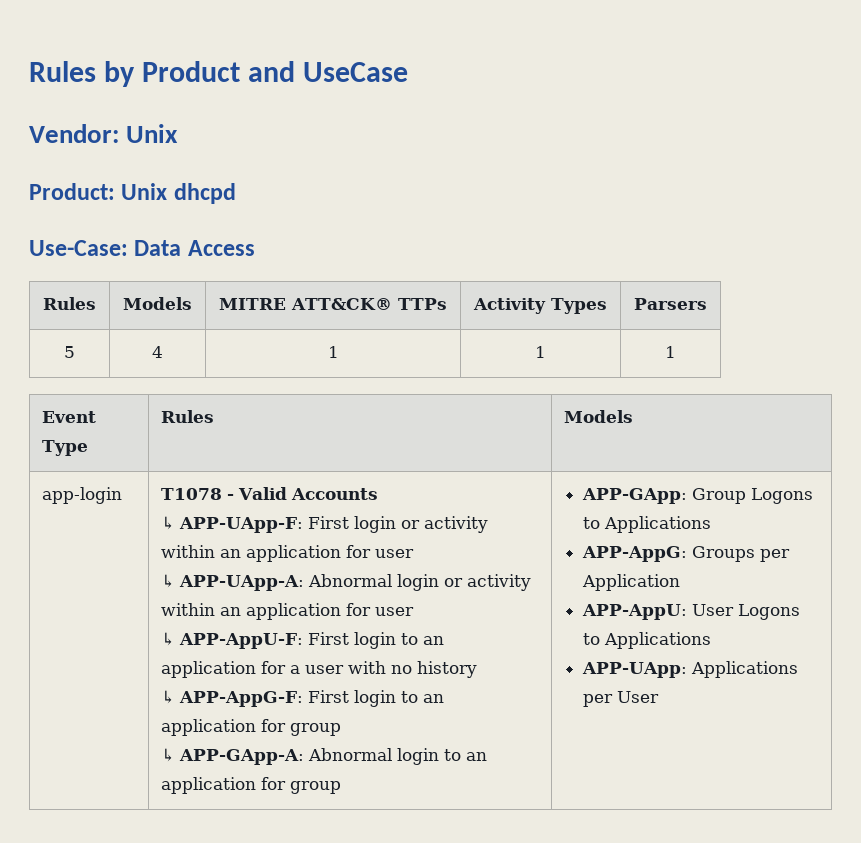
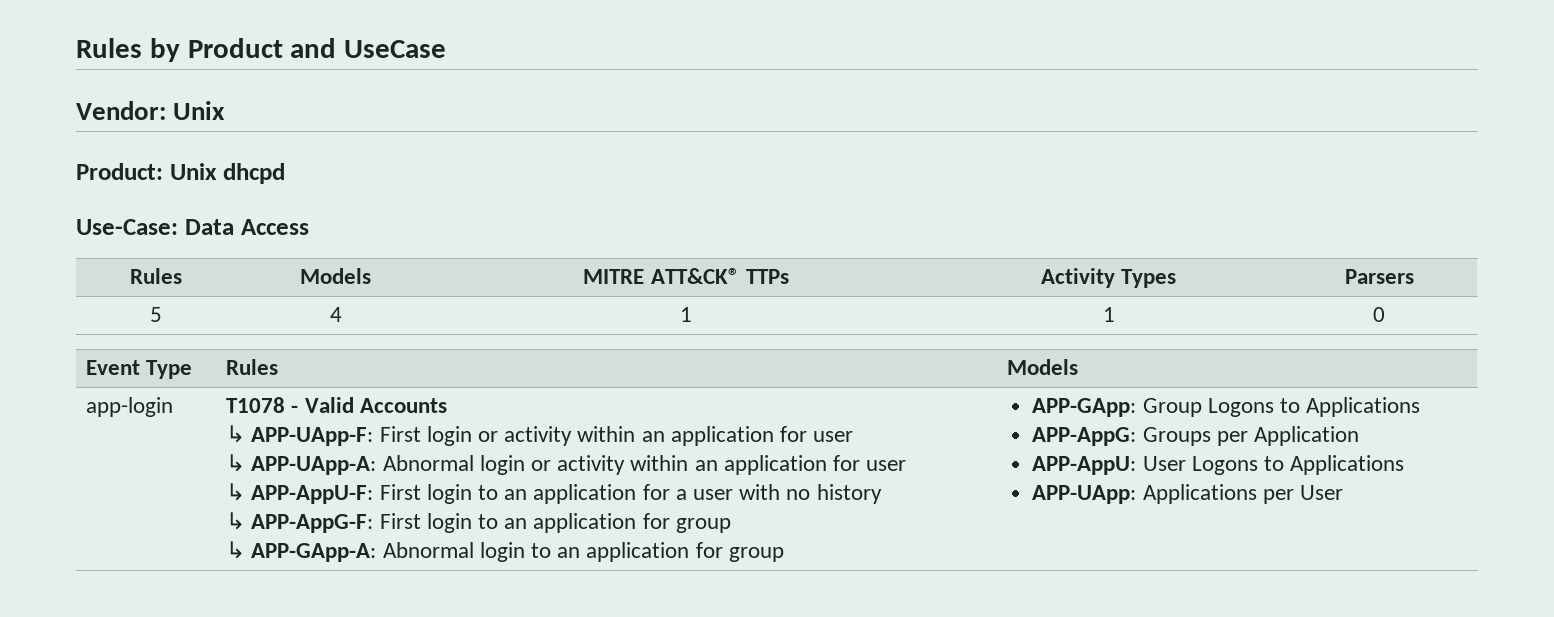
[665,346,676,358] 1 -> [1373,307,1385,322] 0

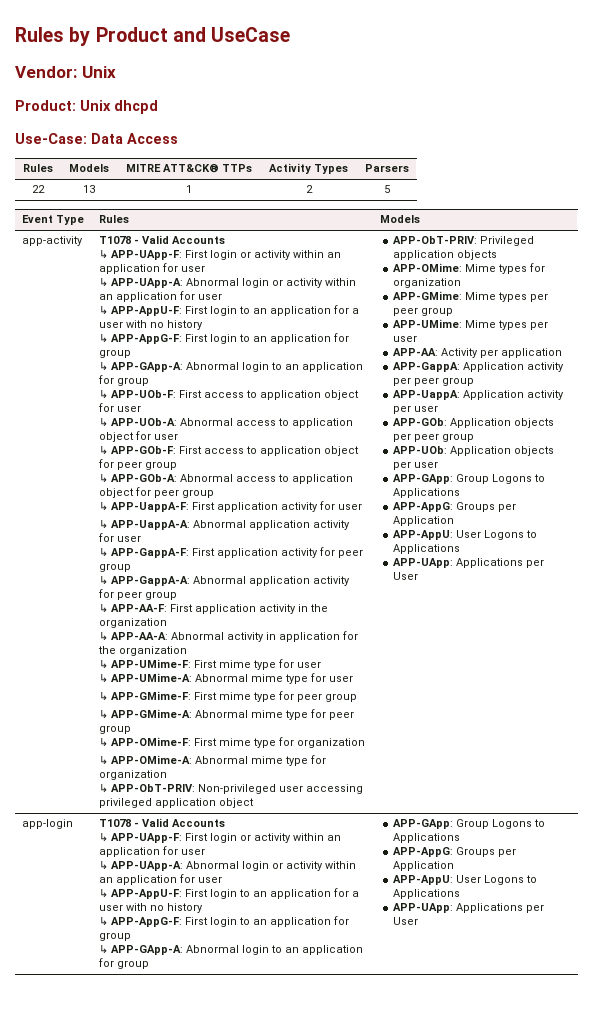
[150,307,162,322] [329,307,342,322] [680,307,692,322] [1102,307,1115,322] [1373,307,1385,322] 5 | 4 | 1 | 1 | 0 -> [32,185,45,193] [82,185,95,193] [185,185,192,193] [305,185,313,193] [383,185,390,193] 22 | 13 | 1 | 2 | 5
(1079, 367) none -> [22,236,84,246] [99,235,226,244] [99,249,342,260] [99,263,206,274] [99,277,357,288] [99,291,223,302] [99,305,360,316] [99,320,204,330] [99,333,350,344] [99,349,132,358] [99,361,364,372] [99,375,150,386] [99,389,360,400] [99,403,142,412] [99,417,354,428] [99,431,179,442] [99,445,360,456] [99,459,178,470] [99,473,354,484] [99,487,215,498] [99,501,363,512] [99,519,351,530] [99,533,142,542] [99,547,364,558] [99,563,132,572] [99,575,351,586] [99,589,178,600] [99,603,329,614] [99,618,168,628] [99,631,359,642] [98,646,188,656] [99,659,322,670] [99,673,354,684] [99,691,358,702] [99,709,355,720] [99,725,132,734] [99,737,366,748] [99,755,327,766] [99,770,168,780] [99,783,364,794] [99,798,255,808] [392,236,534,246] [392,250,497,260] [392,263,545,274] [392,278,461,288] [392,291,548,302] [392,307,453,316] [392,319,548,330] [392,335,417,342] [392,348,562,358] [392,362,564,372] [392,377,474,386] [392,390,564,400] [392,405,438,414] [392,418,554,428] [392,433,474,442] [392,446,554,456] [392,461,438,470] [392,474,545,484] [392,488,460,498] [392,502,516,512] [392,516,454,526] [392,530,537,540] [392,544,460,554] [392,558,544,568] [392,572,418,580] // app-activity | T1078 - Valid Accounts // ↳ APP-UApp-F: First login or activity within an application for user // ↳ APP-UApp-A: Abnormal login or activity within an application for user // ↳ APP-AppU-F: First login to an application for a user with no history // ↳ APP-AppG-F: First login to an application for group // ↳ APP-GApp-A: Abnormal login to an application for group // ↳ APP-UOb-F: First access to application object for user // ↳ APP-UOb-A: Abnormal access to application object for user // ↳ APP-GOb-F: First access to application object for peer group // ↳ APP-GOb-A: Abnormal access to application object for peer group // ↳ APP-UappA-F: First application activity for user // ↳ APP-UappA-A: Abnormal application activity for user // ↳ APP-GappA-F: First application activity for peer group // ↳ APP-GappA-A: Abnormal application activity for peer group // ↳ APP-AA-F: First application activity in the organization // ↳ APP-AA-A: Abnormal activity in application for the organization // ↳ APP-UMime-F: First mime type for user // ↳ APP-UMime-A: Abnormal mime type for user // ↳ APP-GMime-F: First mime type for peer group // ↳ APP-GMime-A: Abnormal mime type for peer group // ↳ APP-OMime-F: First mime type for organization // ↳ APP-OMime-A: Abnormal mime type for organization // ↳ APP-ObT-PRIV: Non-privileged user accessing privileged application object | APP-ObT-PRIV: Privileged application objects // APP-OMime: Mime types for organization // APP-GMime: Mime types per peer group // APP-UMime: Mime types per user // APP-AA: Activity per application // APP-GappA: Application activity per peer group // APP-UappA: Application activity per user // APP-GOb: Application objects per peer group // APP-UOb: Application objects per user // APP-GApp: Group Logons to Applications // APP-AppG: Groups per Application // APP-AppU: User Logons to Applications // APP-UApp: Applications per User

